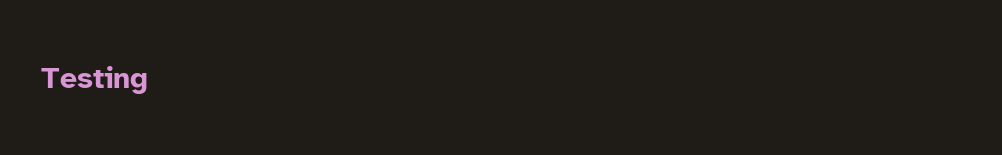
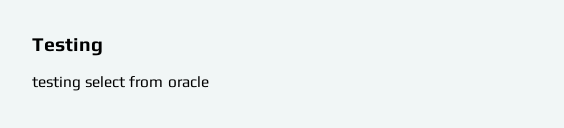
(148, 80) none -> [32,76,209,91] // testing select from oracle

